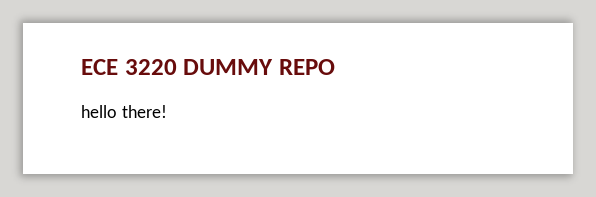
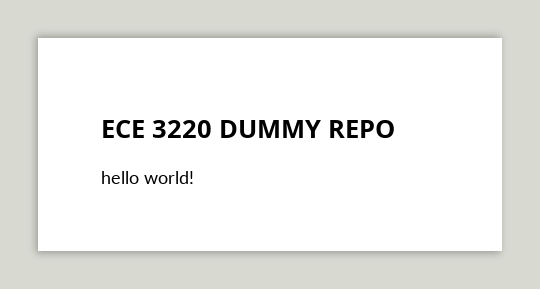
[121,105,167,118] there! -> [144,171,194,184] world!

